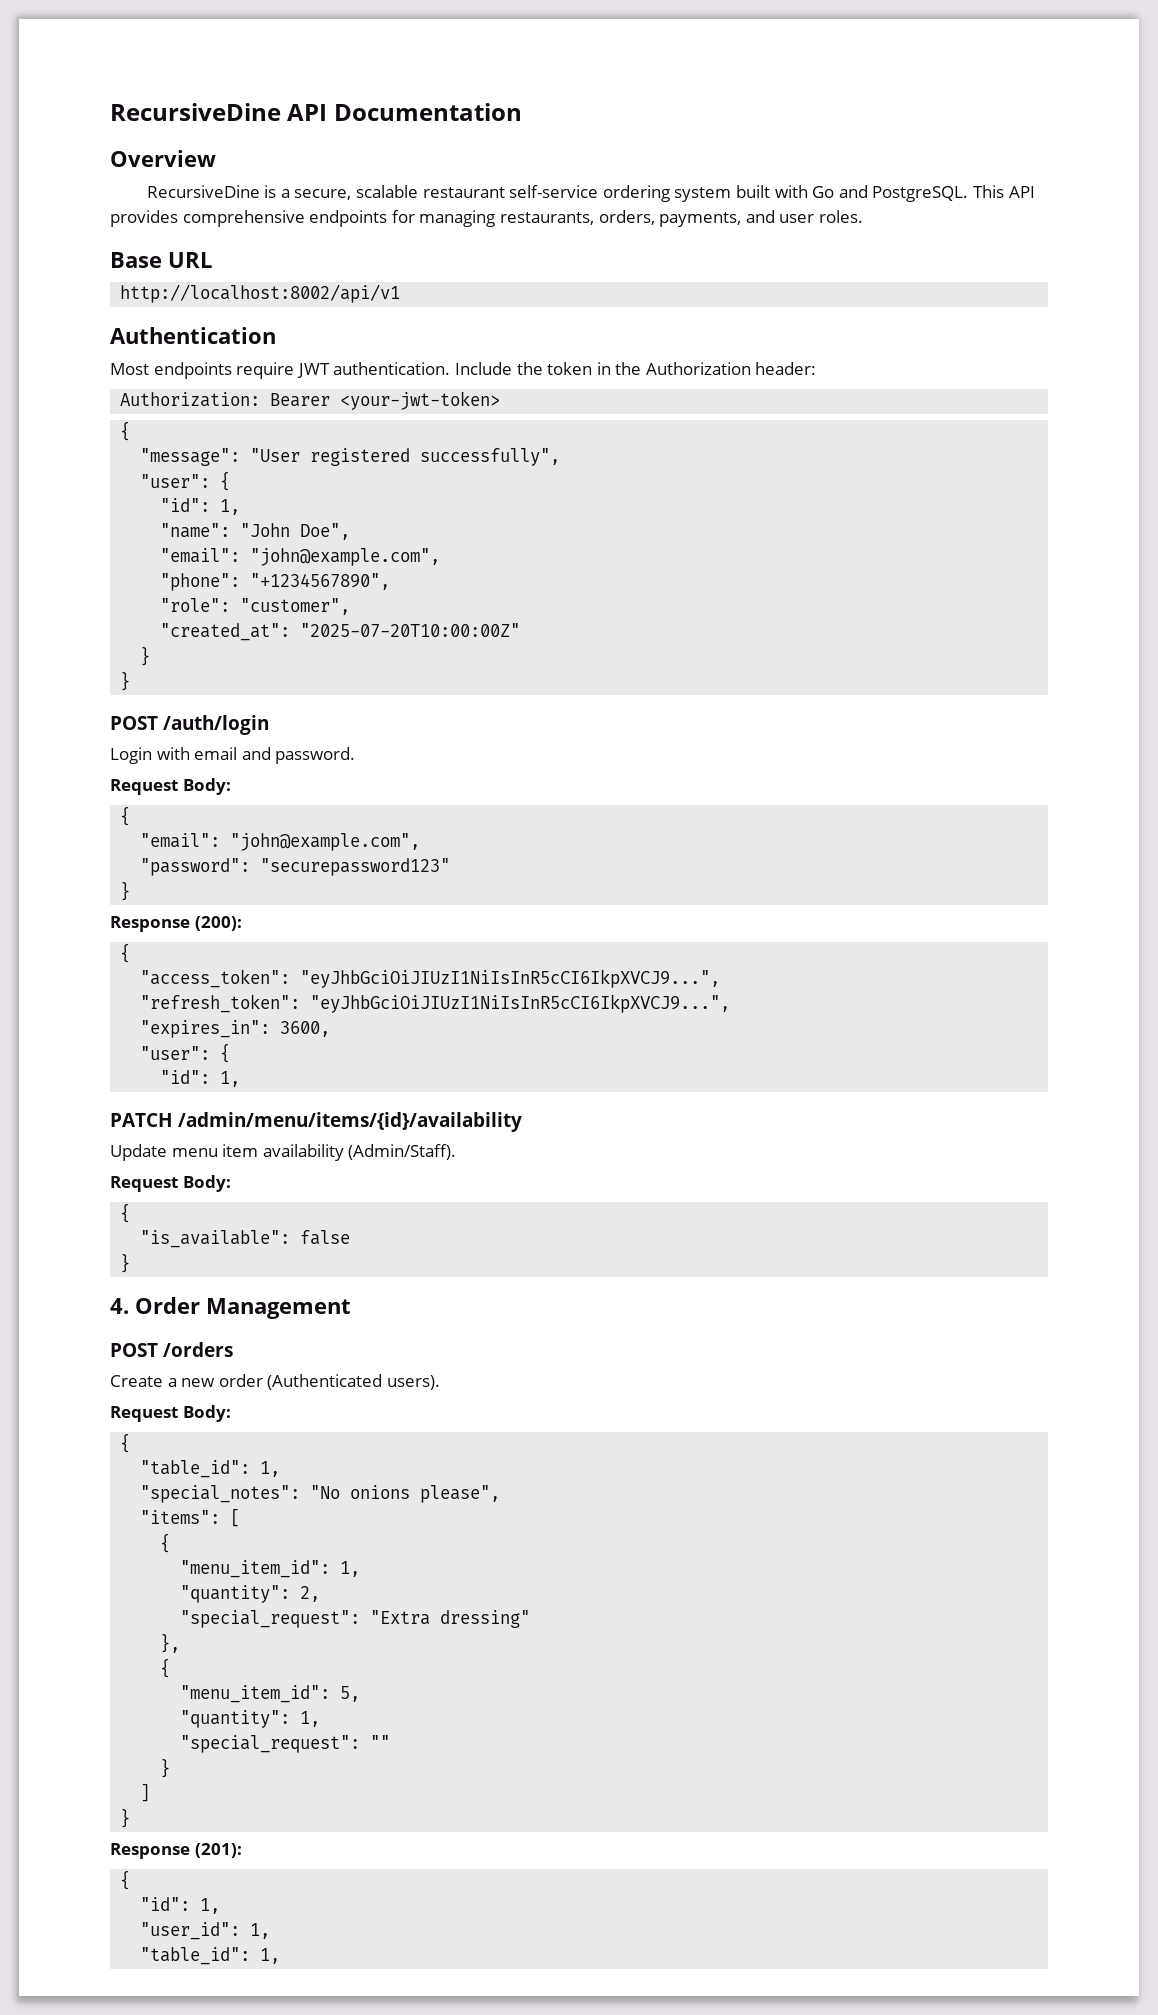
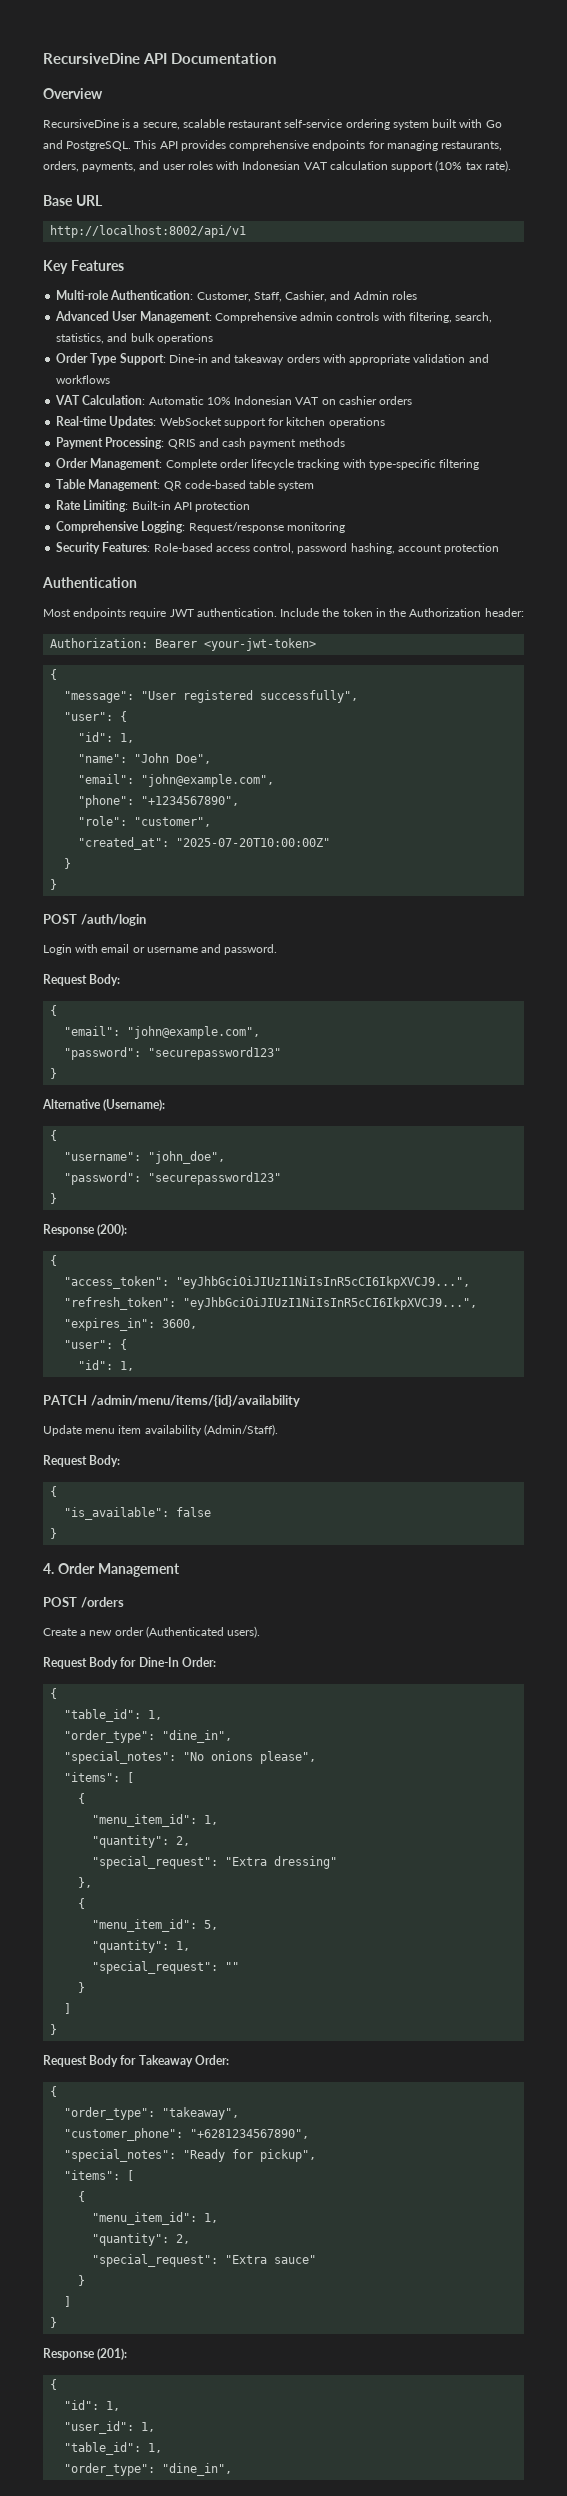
[818,210,863,223] [110,252,212,268] [120,284,401,303] roles. // Base URL // http://localhost:8002/api/v1 -> [187,160,511,172] [43,195,103,206] [50,225,247,238] [43,260,124,274] [56,290,417,302] [55,311,493,323] [56,333,213,344] [56,353,489,365] [56,375,111,384] [55,395,413,405] [56,416,385,428] [56,437,345,449] [56,458,480,470] [56,479,315,491] [56,500,251,512] [56,521,345,533] [56,542,500,554] roles with Indonesian VAT calculation support (10% tax rate). // Base URL // http://localhost:8002/api/v1 // Key Features // Multi-role Authentication: Customer, Staff, Cashier, and Admin roles // Advanced User Management: Comprehensive admin controls with filtering, search, statistics, and bulk operations // Order Type Support: Dine-in and takeaway orders with appropriate validation and workflows // VAT Calculation: Automatic 10% Indonesian VAT on cashier orders // Real-time Updates: WebSocket support for kitchen operations // Payment Processing: QRIS and cash payment methods // Order Management: Complete order lifecycle tracking with type-specific filtering // Table Management: QR code-based table system // Rate Limiting: Built-in API protection // Comprehensive Logging: Request/response monitoring // Security Features: Role-based access control, password hashing, account protection
(238, 753) none -> [132,947,198,953] or username
(131, 891) none -> [42,1099,166,1111] [50,1130,58,1141] [64,1151,226,1164] [64,1172,282,1185] [50,1193,58,1204] // Alternative (Username): // { // "username": "john_doe", // "password": "securepassword123" // }
[182,1405,231,1422] Body: -> [89,1657,216,1669] Body for Dine-In Order:
(281, 1469) none -> [64,1730,233,1743] // "order_type": "dine_in",
(131, 1818) none -> [43,2055,229,2067] [50,2086,58,2097] [64,2107,240,2120] [64,2128,310,2141] [64,2149,317,2162] [64,2170,135,2181] [78,2191,86,2202] [92,2212,219,2225] [92,2233,191,2246] [92,2254,317,2267] [78,2275,86,2286] [64,2296,72,2307] [50,2317,58,2328] // Request Body for Takeaway Order: // { // "order_type": "takeaway", // "customer_phone": "+6281234567890", // "special_notes": "Ready for pickup", // "items": [ // { // "menu_item_id": 1, // "quantity": 2, // "special_request": "Extra sauce" // } // ] // }
(281, 1956) none -> [64,2463,233,2476] // "order_type": "dine_in",

